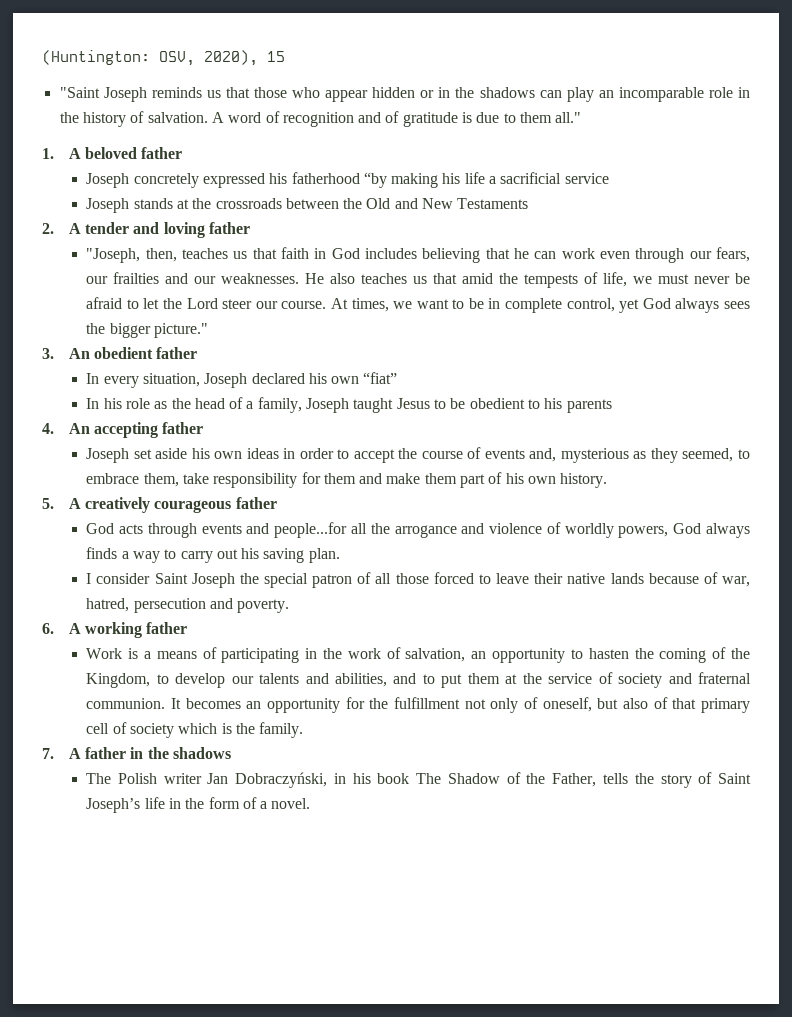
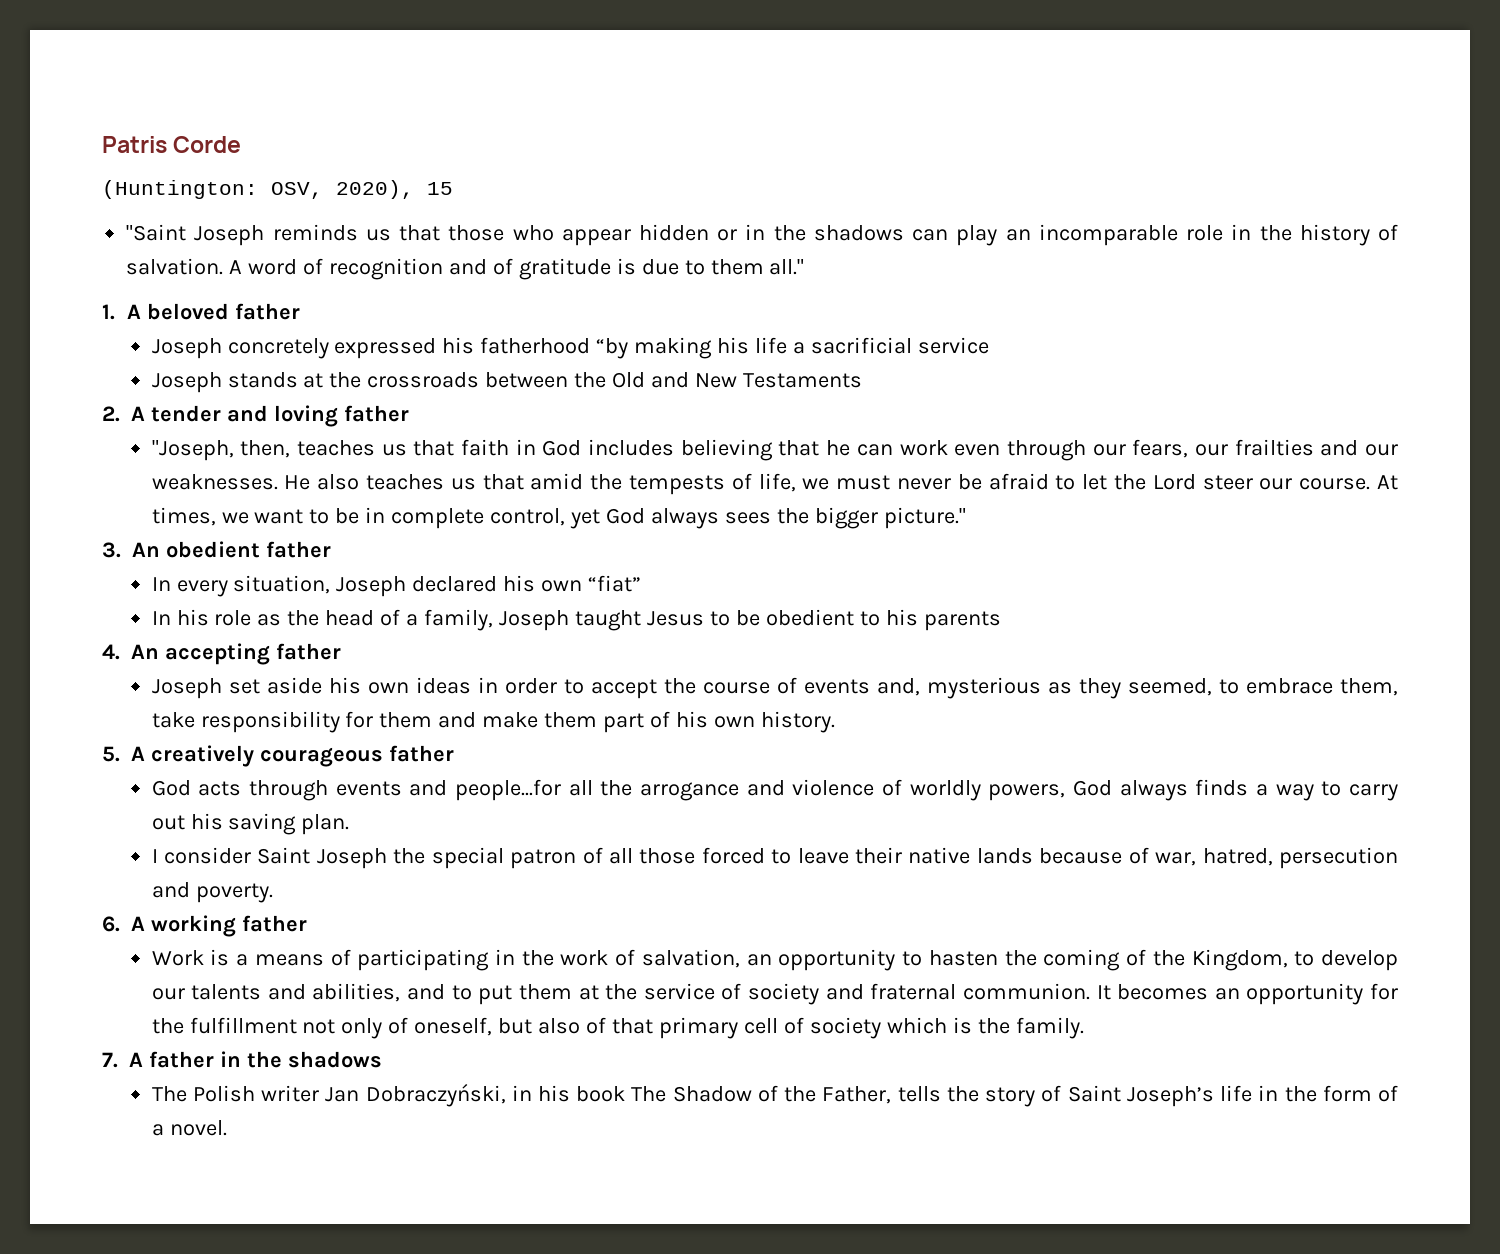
(42, 57) none -> [102,136,242,153] Patris Corde //

